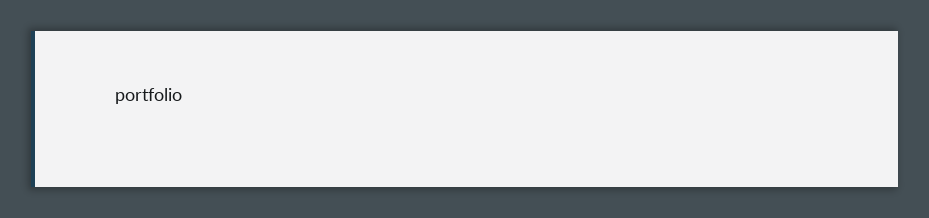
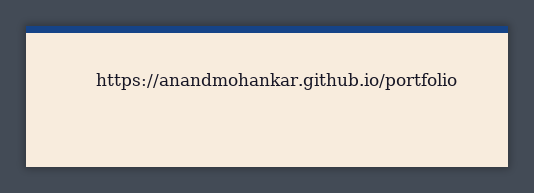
[115,88,182,104] portfolio -> [96,73,457,90] https://anandmohankar.github.io/portfolio

